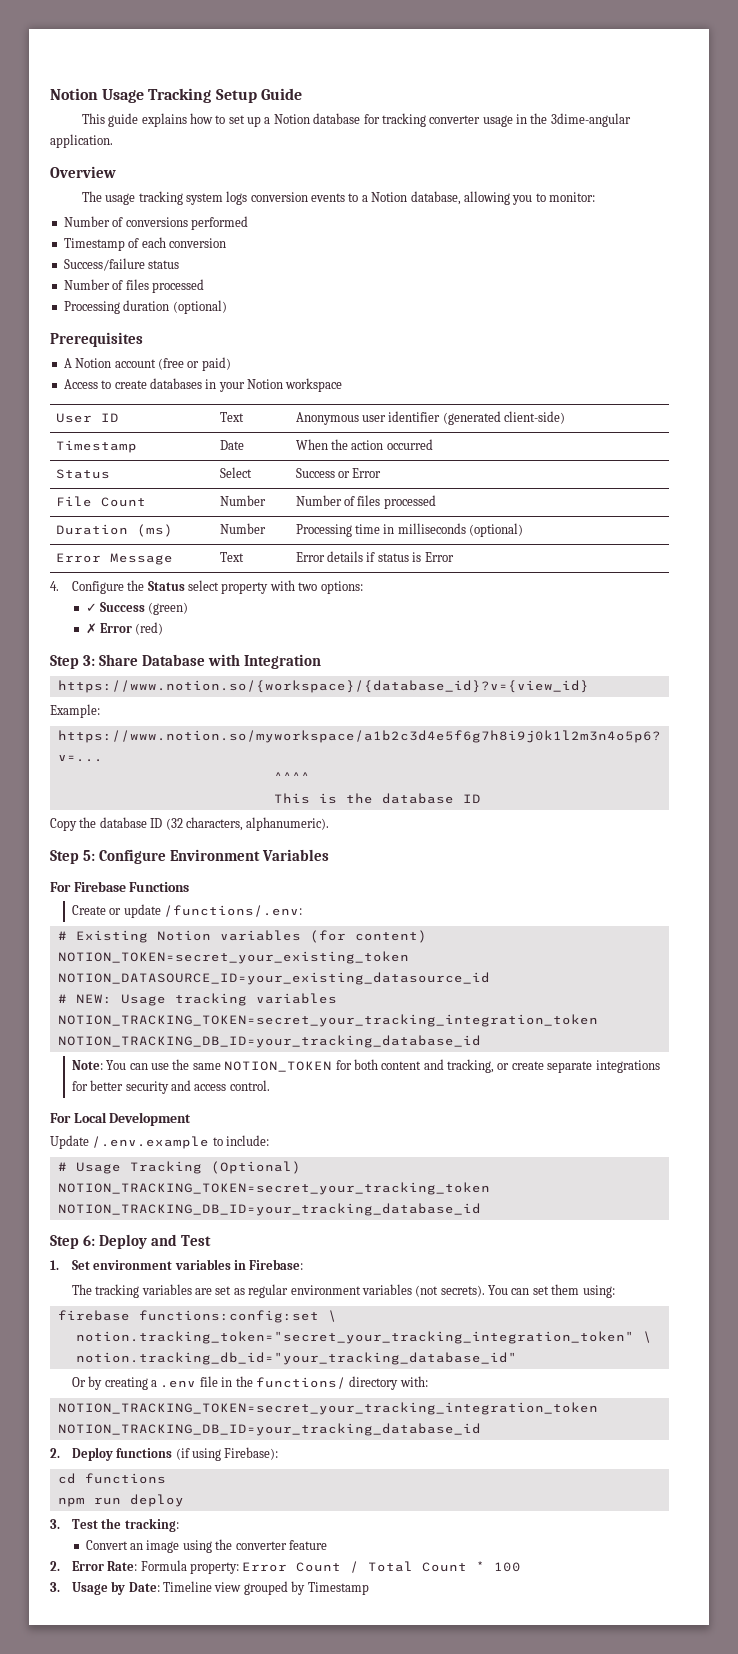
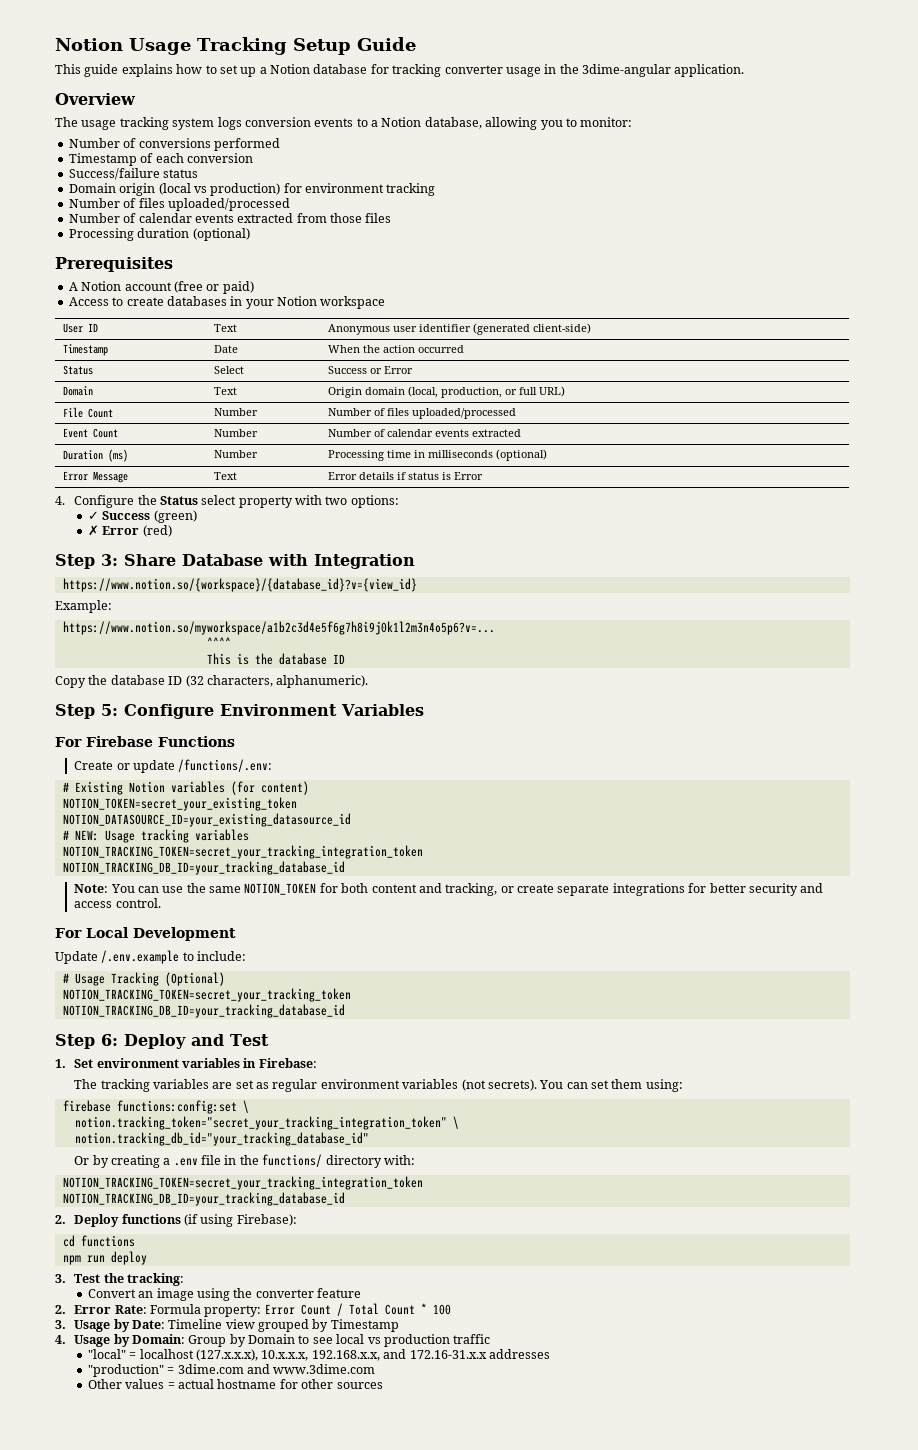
[63,279,204,293] Number of files processed -> [68,183,436,196] [68,198,290,211] [68,213,392,223] Domain origin (local vs production) for environment tracking // Number of files uploaded/processed // Number of calendar events extracted from those files
(382, 473) none -> [63,386,94,396] [214,387,238,395] [328,386,566,398] // Domain | Text | Origin domain (local, production, or full URL)
[383,495,436,509] processed -> [412,408,517,419] [63,428,119,438] [214,429,259,437] [328,429,522,437] uploaded/processed // Event Count | Number | Number of calendar events extracted
(369, 1588) none -> [55,1334,491,1347] [87,1349,550,1361] [87,1364,376,1377] [87,1379,383,1389] // 4. Usage by Domain: Group by Domain to see local vs production traffic // "local" = localhost (127.x.x.x), 10.x.x.x, 192.168.x.x, and 172.16-31.x.x addresses // "production" = 3dime.com and www.3dime.com // Other values = actual hostname for other sources

